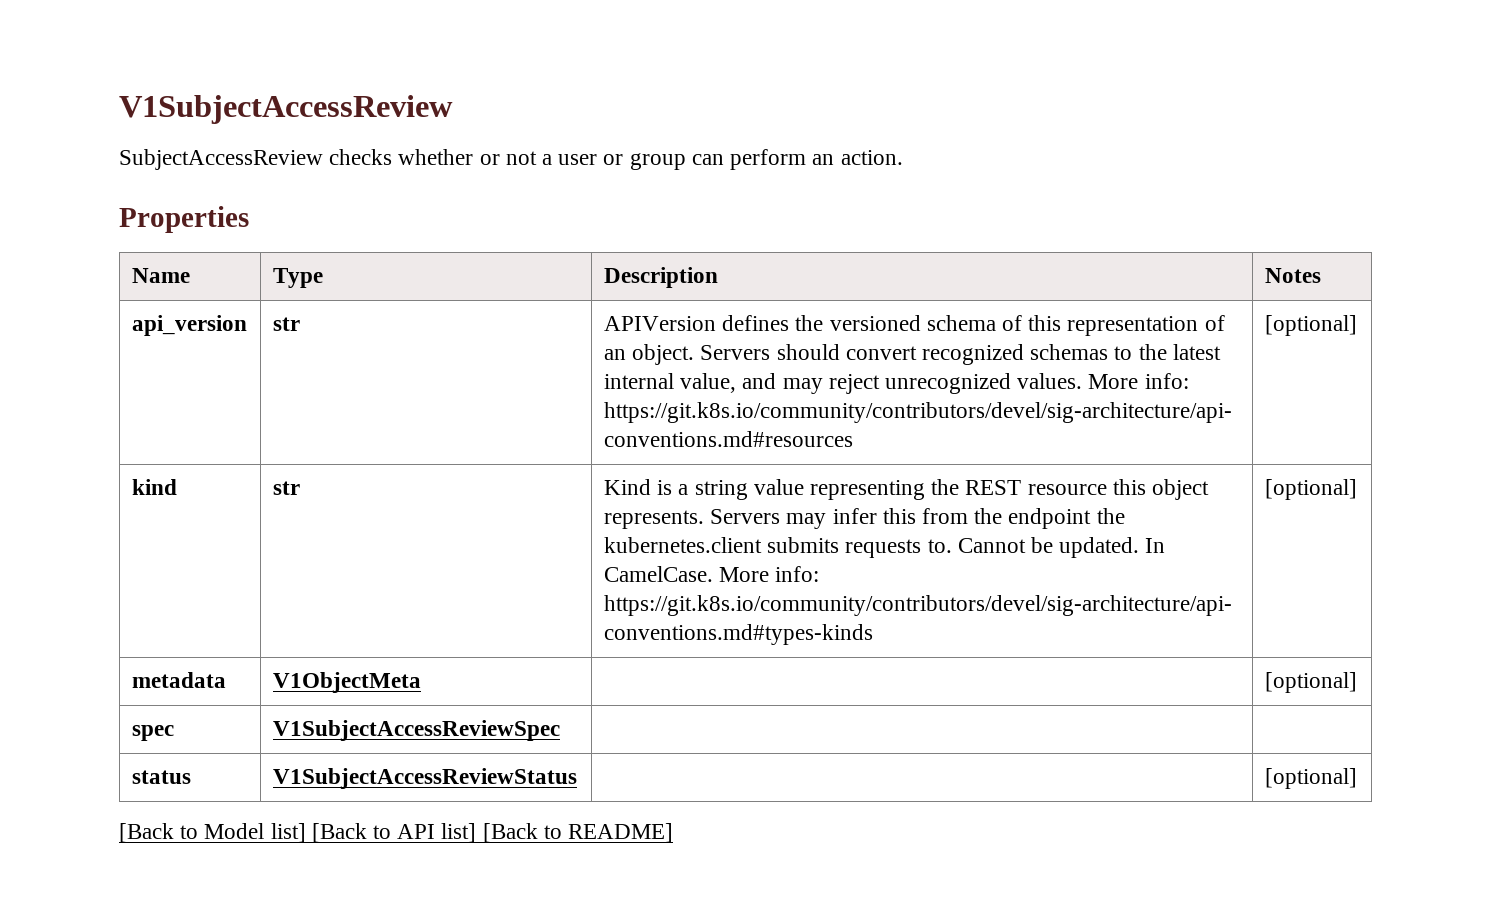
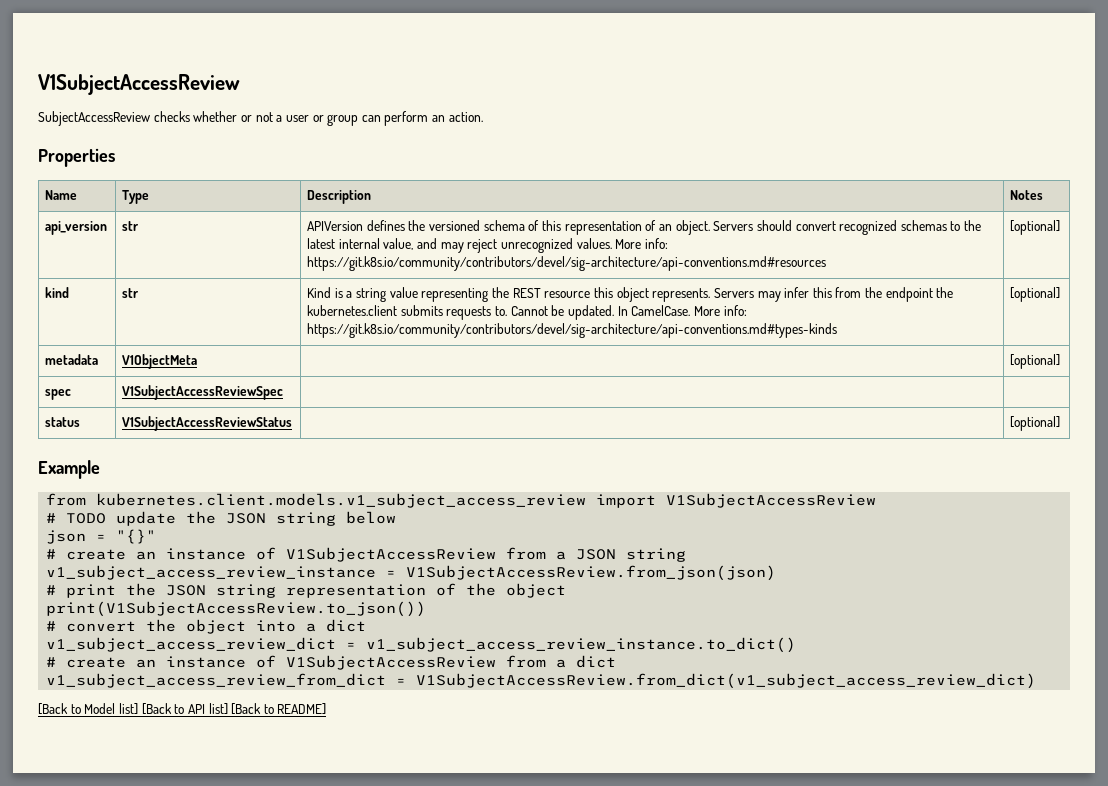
(1357, 778) none -> [38,460,100,479] [46,493,877,508] [46,511,397,526] [46,529,157,544] [46,547,687,562] [46,565,777,581] [46,583,567,598] [46,601,427,617] [46,619,367,634] [46,637,797,653] [46,655,617,670] [46,673,1037,689] // Example // from kubernetes.client.models.v1_subject_access_review import V1SubjectAccessReview // # TODO update the JSON string below // json = "{}" // # create an instance of V1SubjectAccessReview from a JSON string // v1_subject_access_review_instance = V1SubjectAccessReview.from_json(json) // # print the JSON string representation of the object // print(V1SubjectAccessReview.to_json()) // # convert the object into a dict // v1_subject_access_review_dict = v1_subject_access_review_instance.to_dict() // # create an instance of V1SubjectAccessReview from a dict // v1_subject_access_review_from_dict = V1SubjectAccessReview.from_dict(v1_subject_access_review_dict)

